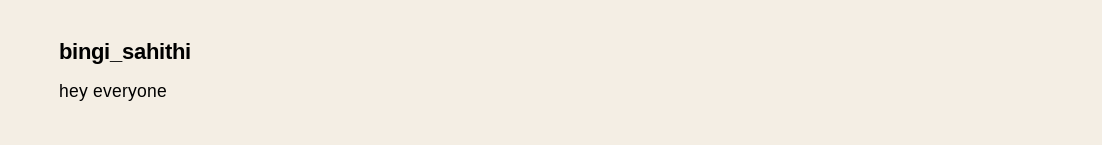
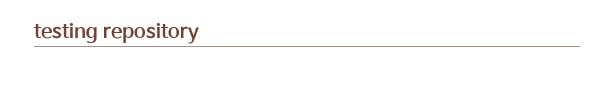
[59,43,191,64] [59,84,167,101] bingi_sahithi // hey everyone -> [34,23,200,44] testing repository

